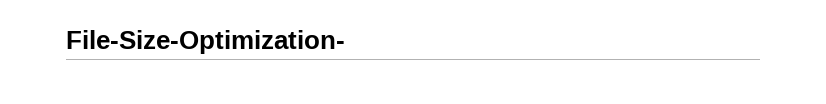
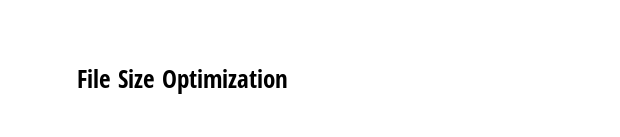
[66,30,345,54] File-Size-Optimization- -> [77,69,288,94] File Size Optimization

